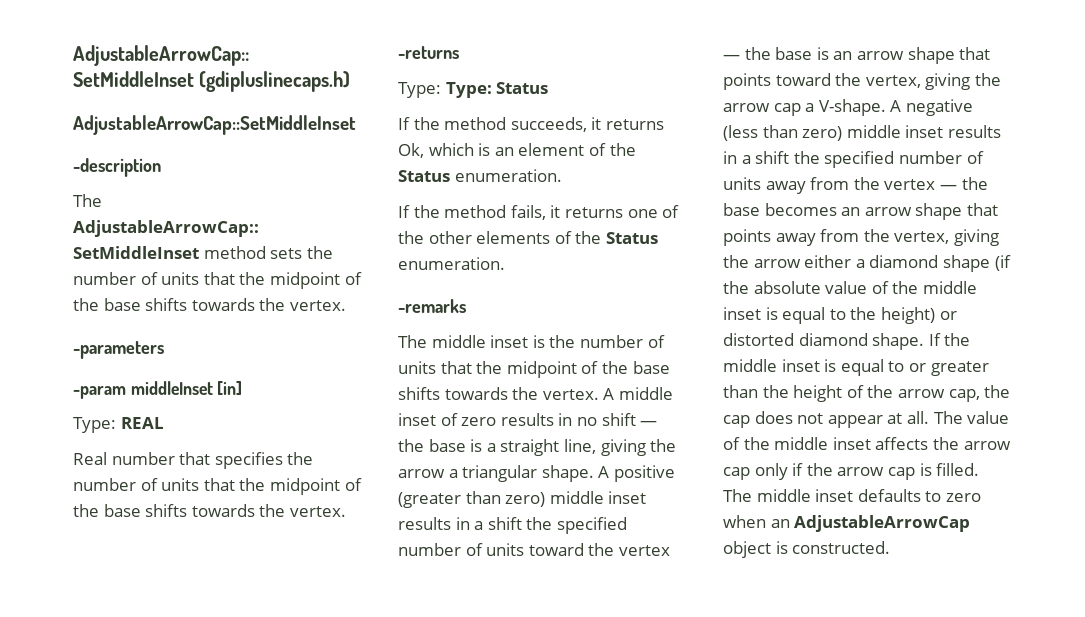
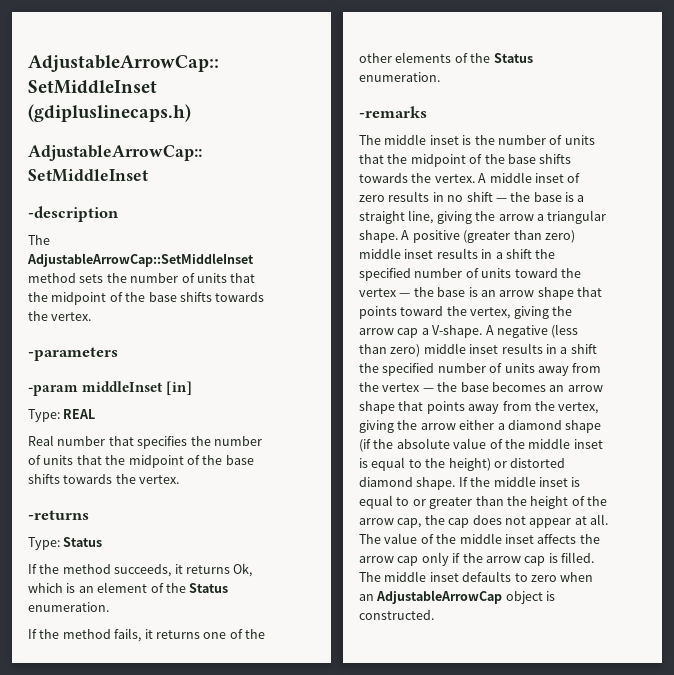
[445,82,492,98] Type: -> (60, 543) none

